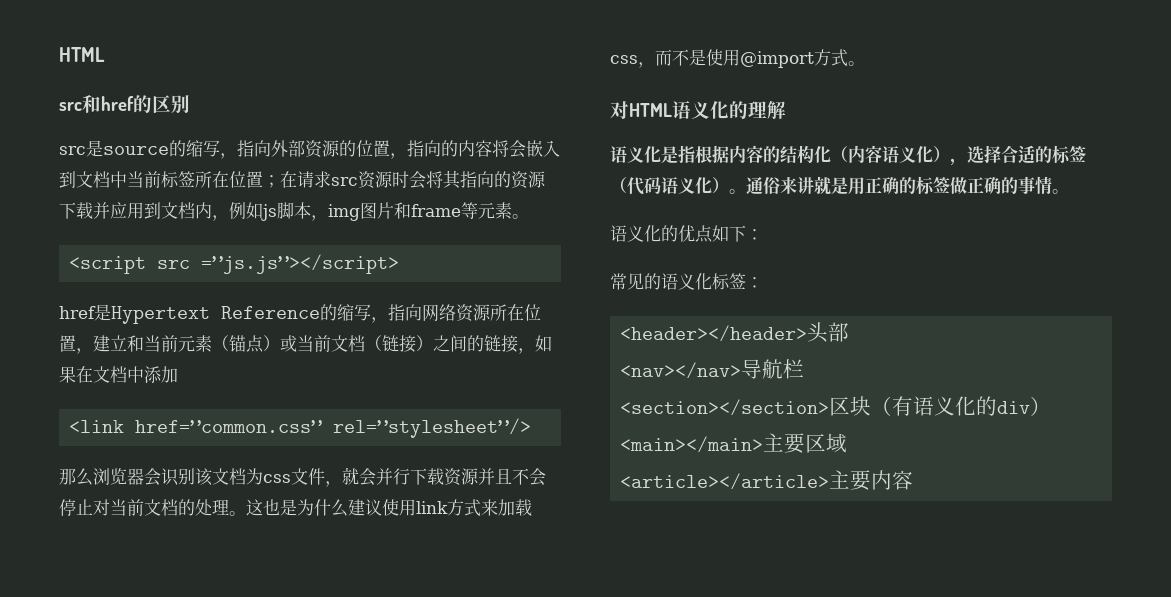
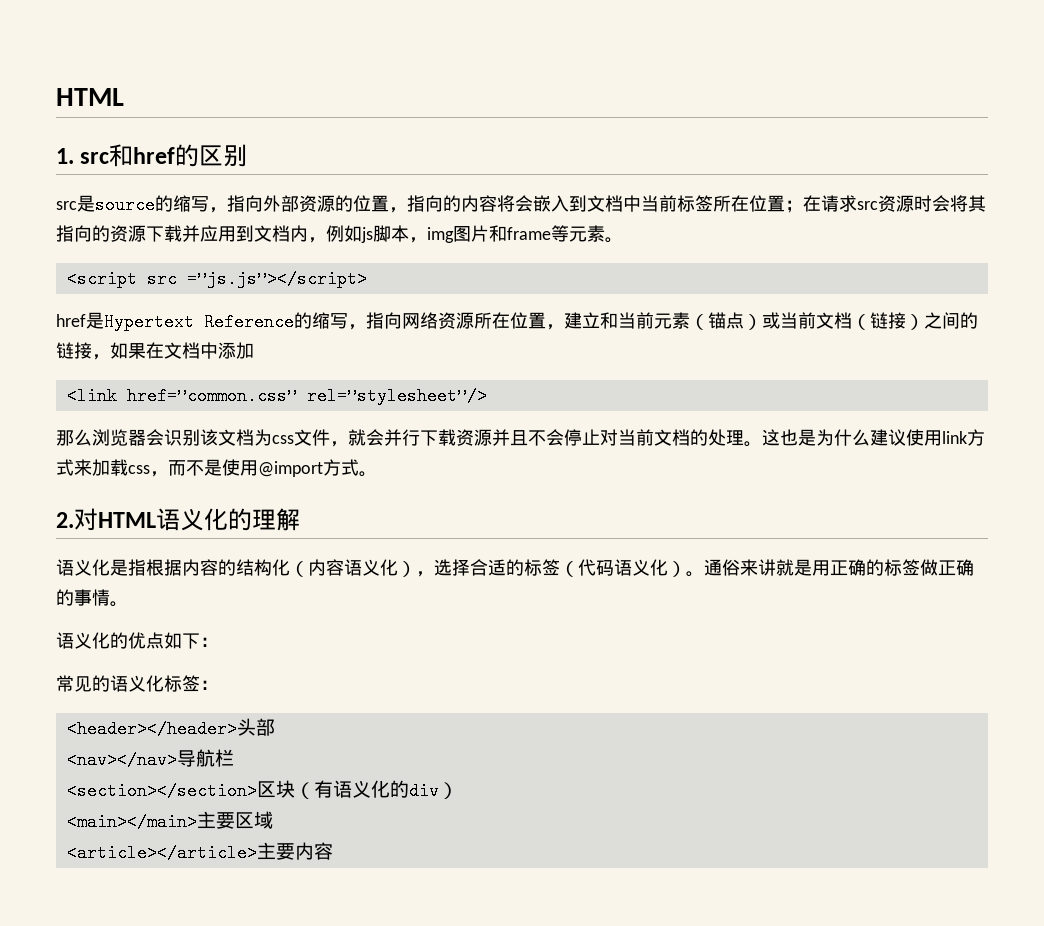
(105, 54) none -> [56,148,74,164] 1.
(865, 63) none -> [56,512,74,528] 2.

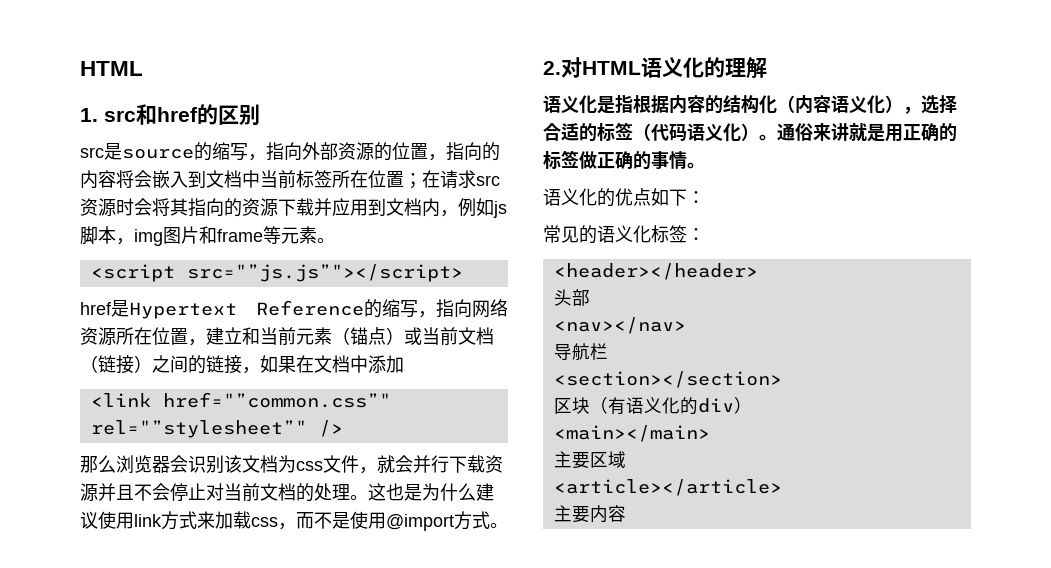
[146,270,367,288] src =”js.js”></script> -> [186,264,463,282] src="”js.js”"></script>
[126,387,487,405] href=”common.css” rel=”stylesheet”/> -> [162,392,391,408] [90,420,343,438] href="”common.css”" rel="”stylesheet”" />
(237, 729) none -> (758, 271) //
(177, 760) none -> (686, 325) //
(257, 791) none -> (782, 379) //
(197, 822) none -> (710, 433) //
(257, 853) none -> (782, 487) //

